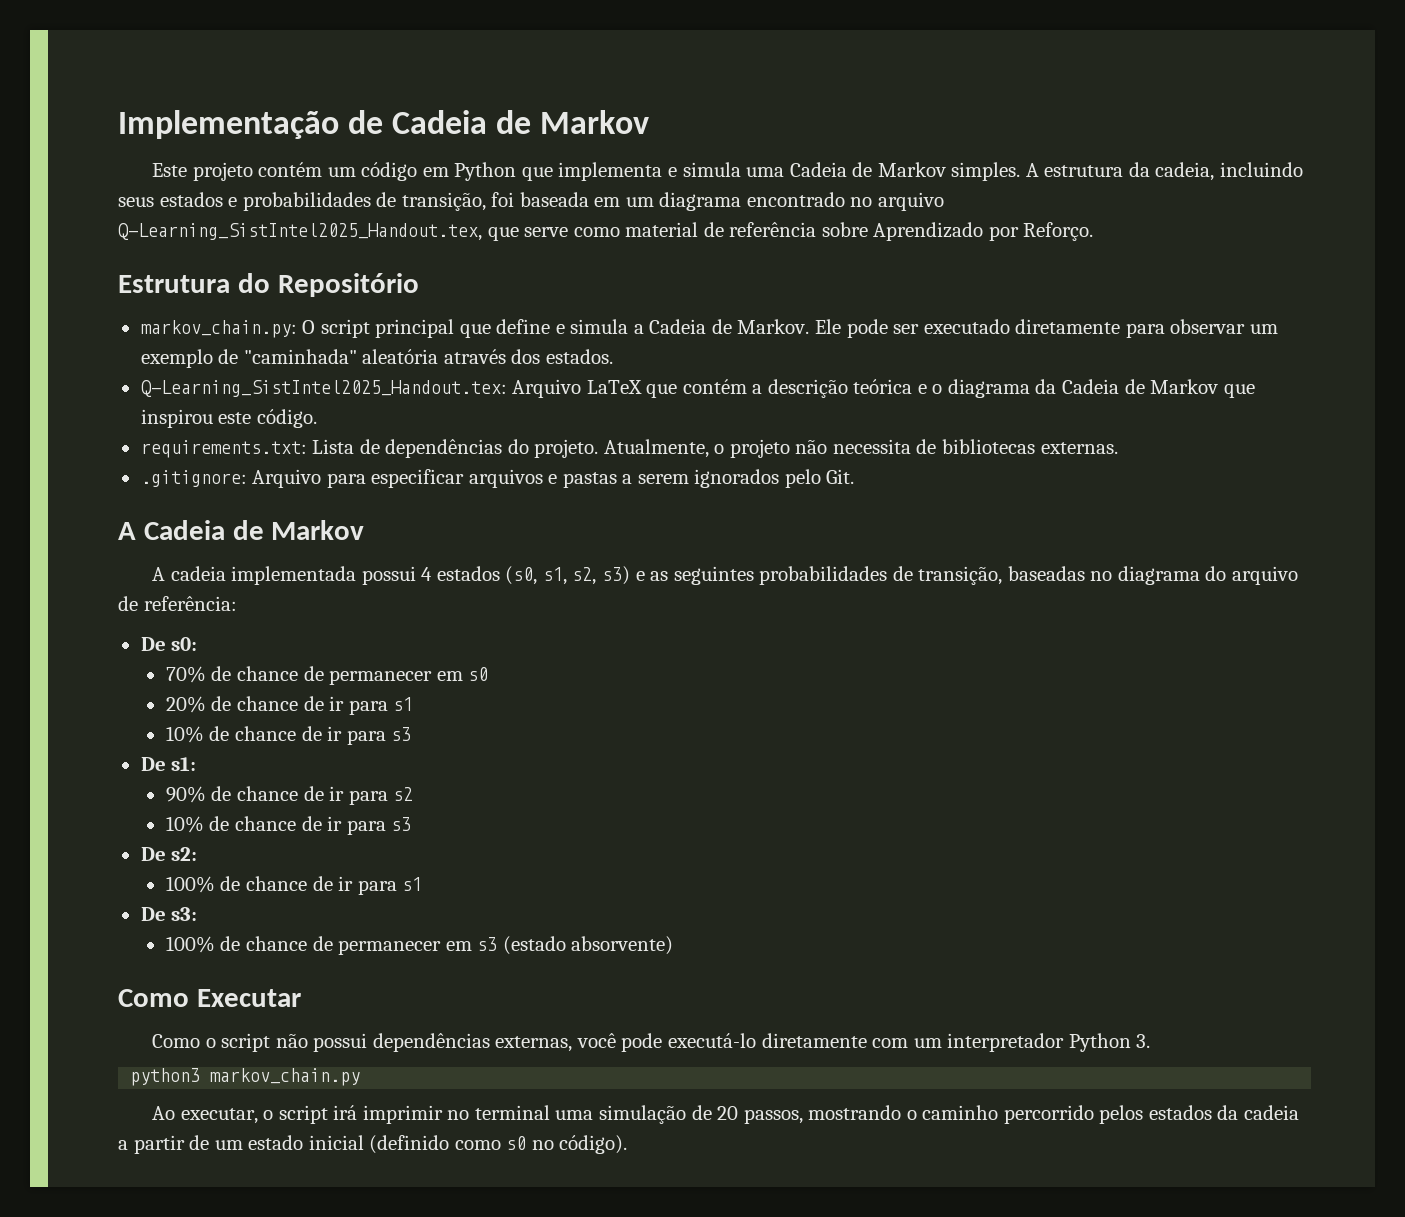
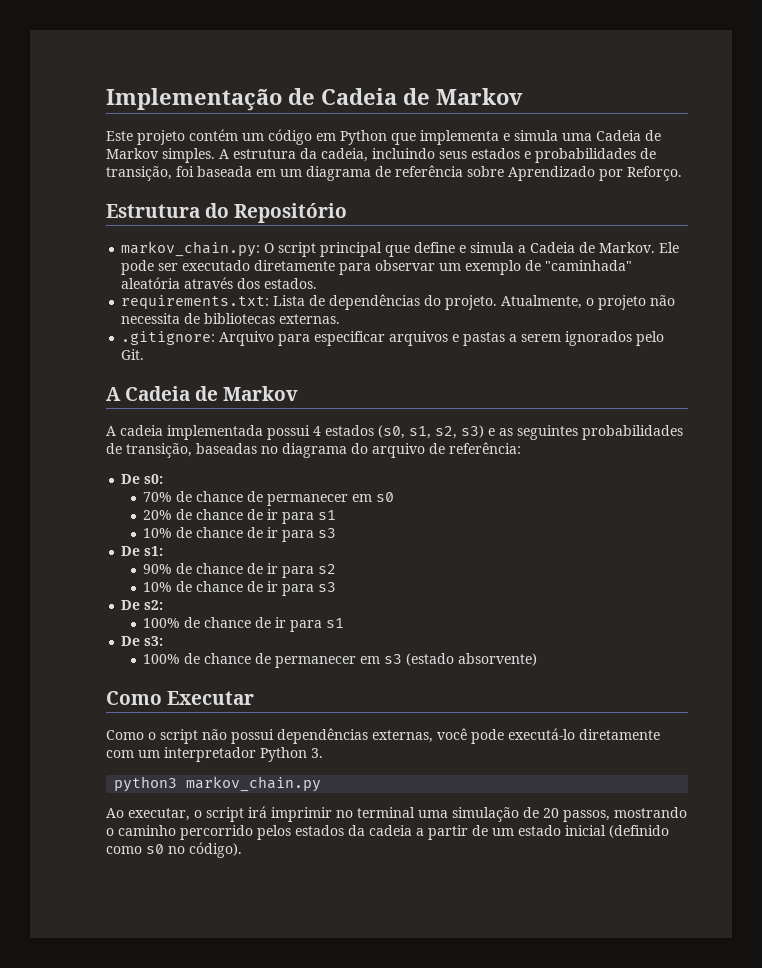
[746,192,944,211] [118,222,699,241] encontrado no arquivo Q-Learning_SistIntel2025_Handout.tex, que serve como material -> (371, 173) none
[140,379,1255,398] [140,409,317,428] // Q-Learning_SistIntel2025_Handout.tex: Arquivo LaTeX que contém a descrição teórica e o diagrama da Cadeia de Markov que inspirou este código. -> (318, 283) none

